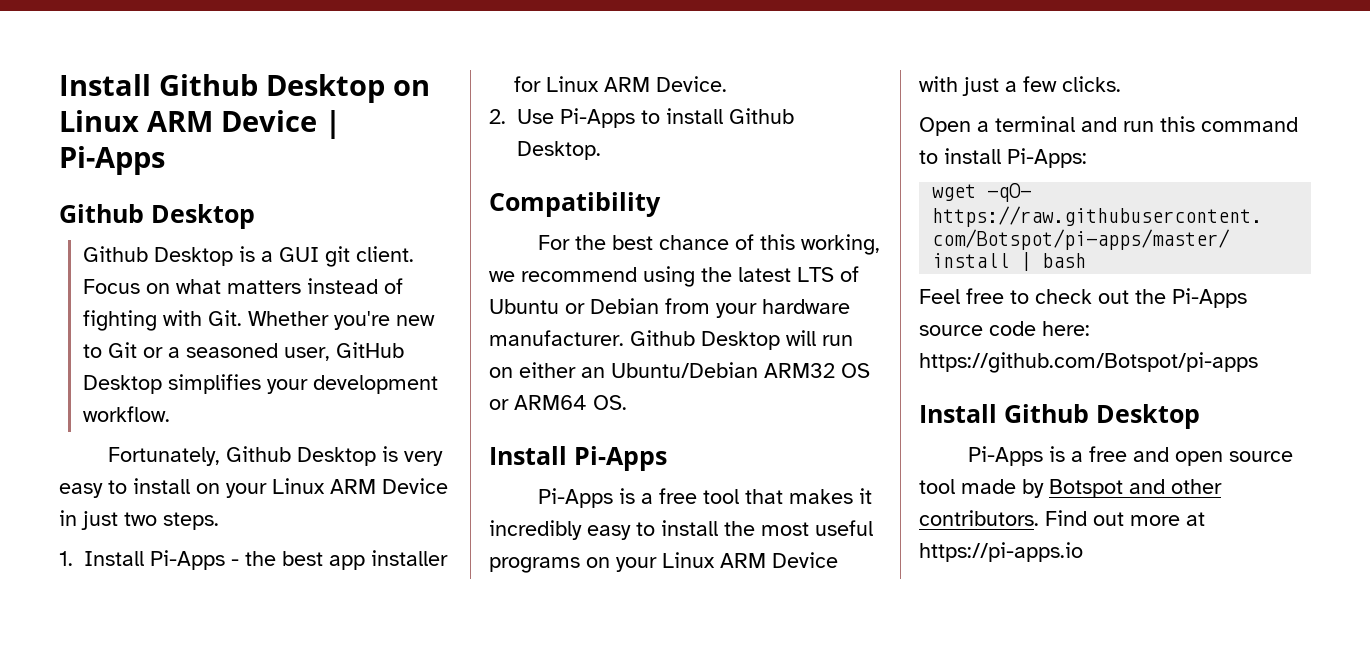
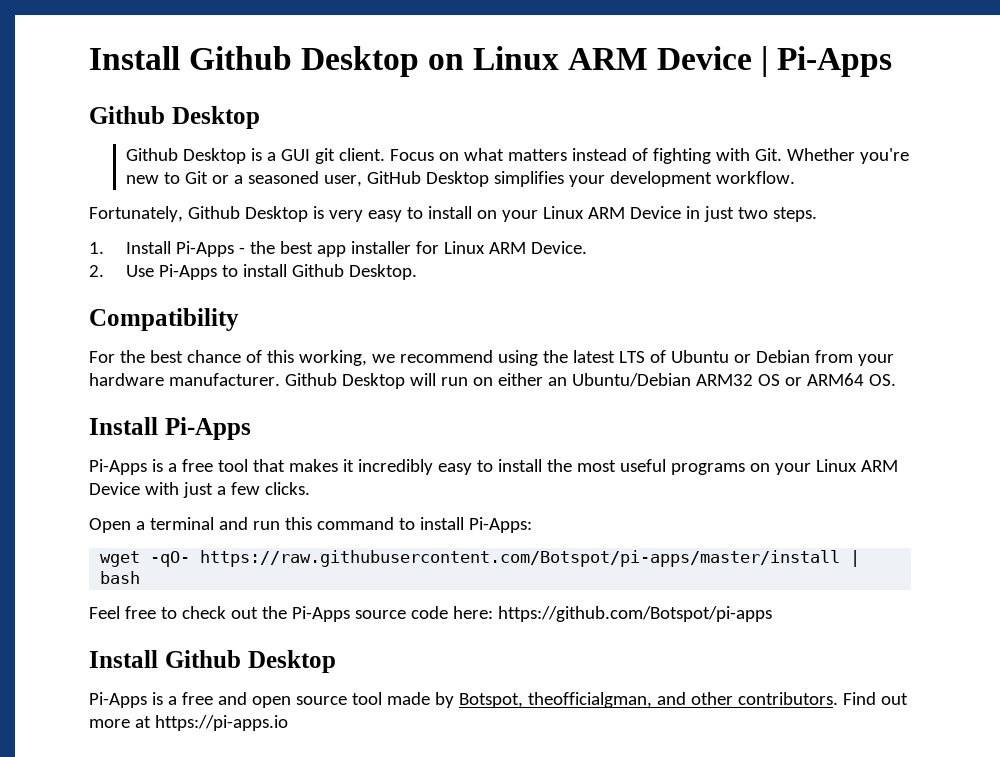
[1049,479,1123,498] Botspot -> [458,692,652,708] Botspot, theofficialgman,

